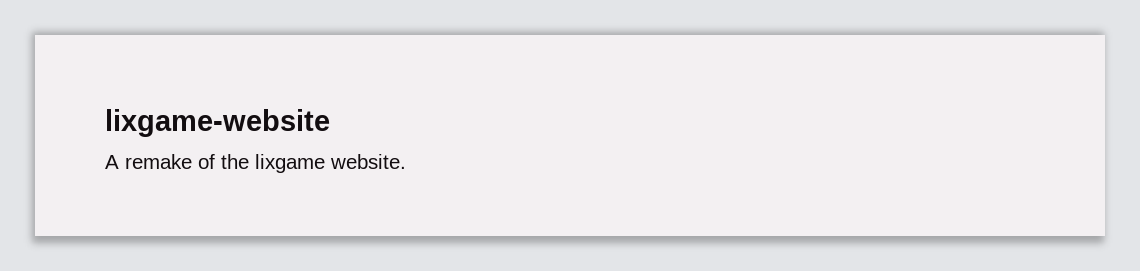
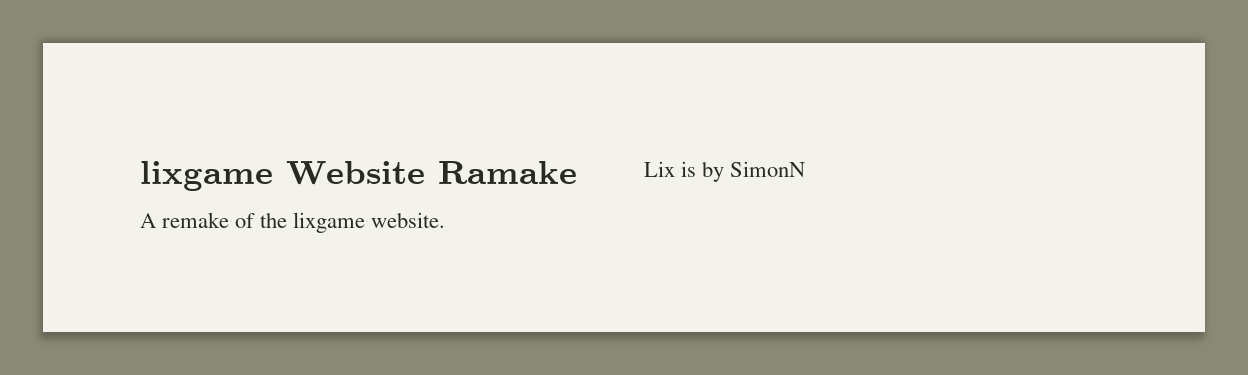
[105,109,330,137] lixgame-website -> [140,161,577,191] lixgame Website Ramake
(406, 161) none -> [644,161,806,182] // Lix is by SimonN

